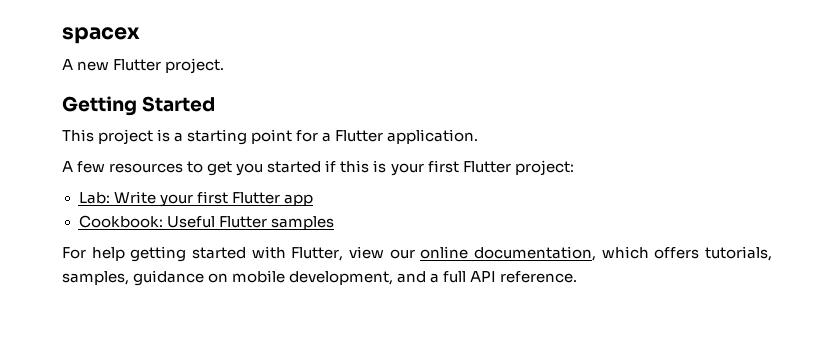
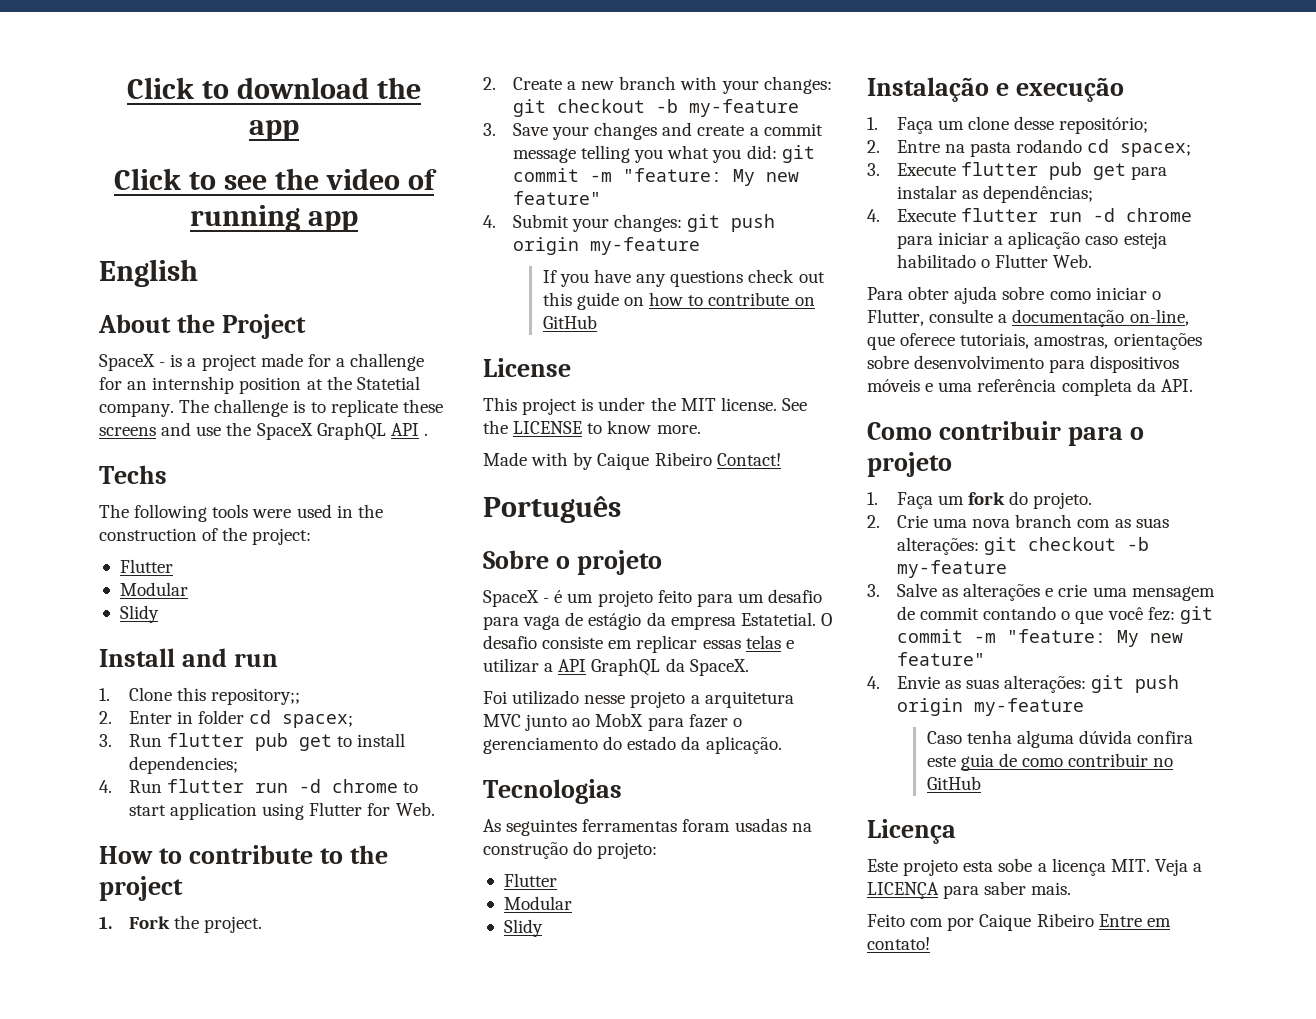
[62,27,140,44] [62,58,225,74] [62,96,216,116] [62,129,479,145] [62,160,574,176] [78,191,313,207] [78,215,334,230] [62,246,772,262] [62,270,578,286] spacex // A new Flutter project. // Getting Started // This project is a starting point for a Flutter application. // A few resources to get you started if this is your first Flutter project: // Lab: Write your first Flutter app // Cookbook: Useful Flutter samples // For help getting started with Flutter, view our online documentation, which offers tutorials, samples, guidance on mobile development, and a full API reference. -> [127,77,421,99] [249,120,299,141] [114,168,437,190] [190,205,358,232] [99,259,198,287] [98,314,306,339] [99,353,425,371] [99,376,420,394] [99,399,443,417] [99,422,428,440] [99,465,167,484] [99,504,383,522] [99,527,312,545] [119,559,173,573] [119,582,188,596] [119,605,159,623] [99,648,278,667] [99,687,301,705] [99,710,354,728] [99,733,406,751] [128,756,238,774] [99,779,419,793] [128,802,435,820] [99,845,388,864] [99,876,183,901] [99,915,263,933] [483,76,832,94] [512,99,799,117] [483,122,823,140] [512,145,815,163] [512,168,799,186] [512,191,601,205] [483,214,776,232] [512,237,700,255] [542,269,825,287] [542,292,815,310] [542,315,597,329] [483,358,571,377] [483,397,807,415] [483,420,701,434] [483,452,781,470] [483,496,621,523] [483,550,662,575] [483,589,823,607] [483,612,832,630] [483,635,794,653] [483,658,749,676] [483,690,794,708] [483,713,742,731] [483,736,782,754] [483,779,622,804] [483,818,812,836] [483,841,658,859] [503,873,557,887] [503,896,572,910] [503,919,543,937] [867,77,1124,102] [867,116,1149,134] [867,139,1192,157] [867,162,1168,180] [896,185,1094,203] [867,208,1192,222] [896,231,1167,249] [896,254,1093,268] [867,286,1161,304] [867,309,1189,327] [867,333,1202,350] [867,355,1180,373] [867,378,1193,396] [867,421,1144,446] [867,452,952,477] [867,491,1093,509] [867,514,1169,528] [896,537,1149,555] [896,560,1007,578] [867,583,1215,601] [896,606,1213,624] [896,629,1183,647] [896,652,985,666] [867,675,1180,693] [896,698,1084,716] [926,730,1194,748] [926,753,1174,771] [926,776,981,790] [867,819,956,844] [867,858,1203,876] [867,881,1072,899] [867,913,1171,931] [867,937,930,950] Click to download the app // Click to see the video of running app // English // About the Project // SpaceX - is a project made for a challenge for an internship position at the Statetial company. The challenge is to replicate these screens and use the SpaceX GraphQL API . // Techs // The following tools were used in the construction of the project: // Flutter // Modular // Slidy // Install and run // 1. Clone this repository;; // 2. Enter in folder cd spacex; // 3. Run flutter pub get to install dependencies; // 4. Run flutter run -d chrome to start application using Flutter for Web. // How to contribute to the project // 1. Fork the project. // 2. Create a new branch with your changes: git checkout -b my-feature // 3. Save your changes and create a commit message telling you what you did: git commit -m "feature: My new feature" // 4. Submit your changes: git push origin my-feature // If you have any questions check out this guide on how to contribute on GitHub // License // This project is under the MIT license. See the LICENSE to know more. // Made with by Caique Ribeiro Contact! // Português // Sobre o projeto // SpaceX - é um projeto feito para um desafio para vaga de estágio da empresa Estatetial. O desafio consiste em replicar essas telas e utilizar a API GraphQL da SpaceX. // Foi utilizado nesse projeto a arquitetura MVC junto ao MobX para fazer o gerenciamento do estado da aplicação. // Tecnologias // As seguintes ferramentas foram usadas na construção do projeto: // Flutter // Modular // Slidy // Instalação e execução // 1. Faça um clone desse repositório; // 2. Entre na pasta rodando cd spacex; // 3. Execute flutter pub get para instalar as dependências; // 4. Execute flutter run -d chrome para iniciar a aplicação caso esteja habilitado o Flutter Web. // Para obter ajuda sobre como iniciar o Flutter, consulte a documentação on-line, que oferece tutoriais, amostras, orientações sobre desenvolvimento para dispositivos móveis e uma referência completa da API. // Como contribuir para o projeto // 1. Faça um fork do projeto. // 2. Crie uma nova branch com as suas alterações: git checkout -b my-feature // 3. Salve as alterações e crie uma mensagem de commit contando o que você fez: git commit -m "feature: My new feature" // 4. Envie as suas alterações: git push origin my-feature // Caso tenha alguma dúvida confira este guia de como contribuir no GitHub // Licença // Este projeto esta sobe a licença MIT. Veja a LICENÇA para saber mais. // Feito com por Caique Ribeiro Entre em contato!

